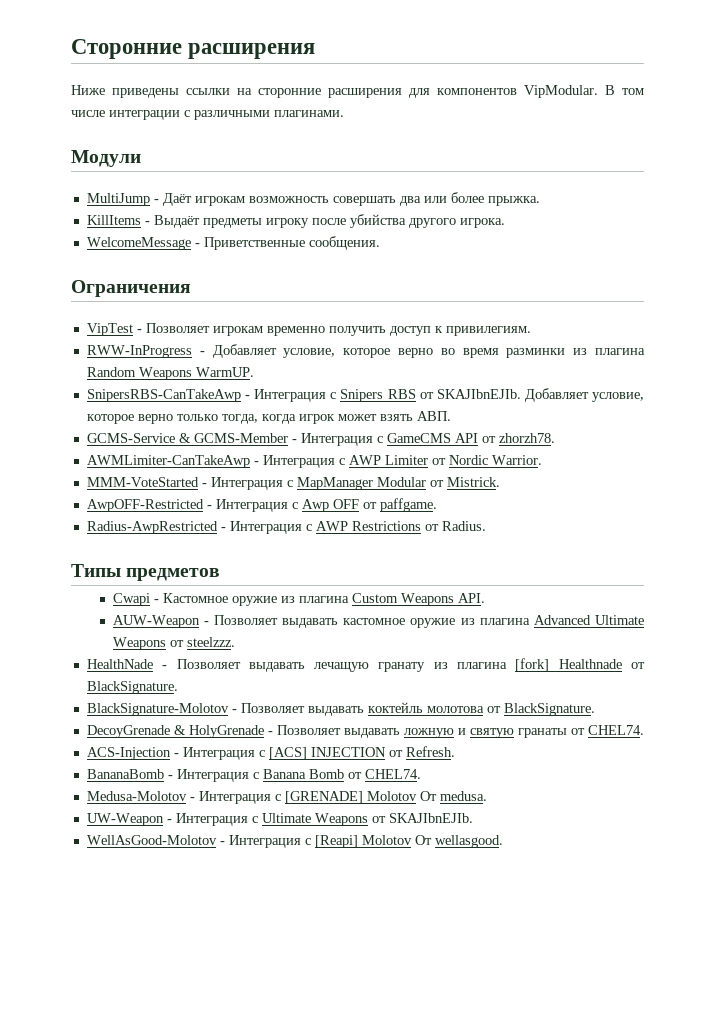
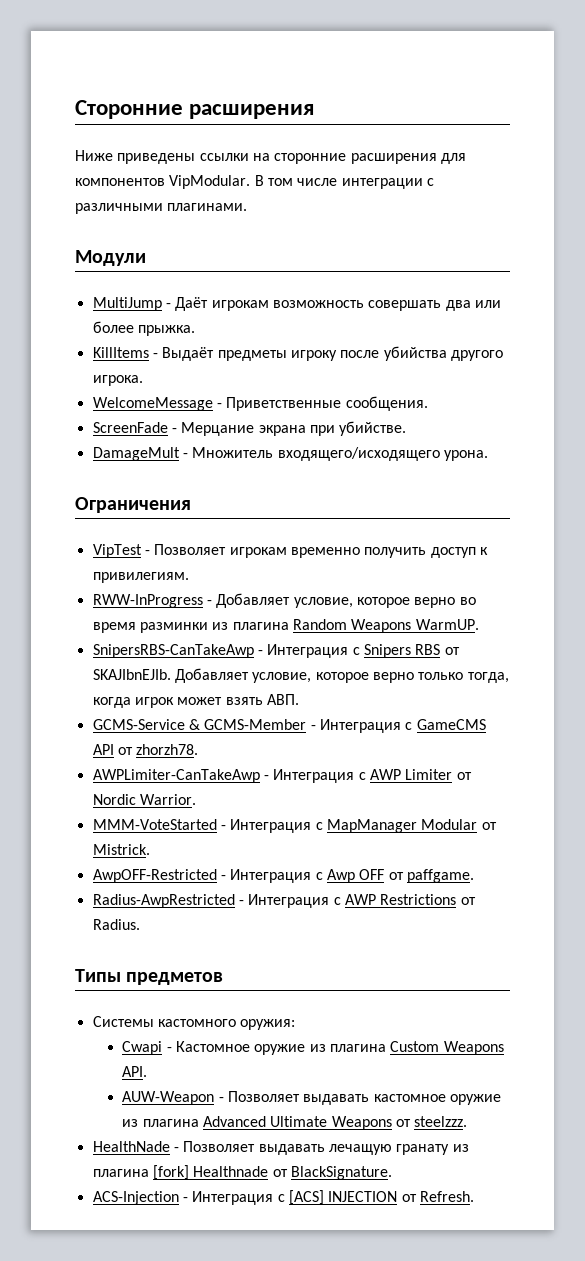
(380, 243) none -> [92,421,407,436] [92,447,488,461] // ScreenFade - Мерцание экрана при убийстве. // DamageMult - Множитель входящего/исходящего урона.
[86,455,250,468] AWMLimiter-CanTakeAwp -> [92,769,260,783] AWPLimiter-CanTakeAwp
(221, 574) none -> [92,1016,296,1030] // Системы кастомного оружия:
[86,702,595,716] [86,725,644,738] // BlackSignature-Molotov - Позволяет выдавать коктейль молотова от BlackSignature. // DecoyGrenade & HolyGrenade - Позволяет выдавать ложную и святую гранаты от CHEL74. -> (392, 1173) none
[86,769,421,782] [86,791,487,804] [86,813,473,826] [86,835,503,848] // BananaBomb - Интеграция с Banana Bomb от CHEL74. // Medusa-Molotov - Интеграция с [GRENADE] Molotov От medusa. // UW-Weapon - Интеграция с Ultimate Weapons от SKAJIbnEJIb. // WellAsGood-Molotov - Интеграция с [Reapi] Molotov От wellasgood. -> (474, 1196) none

